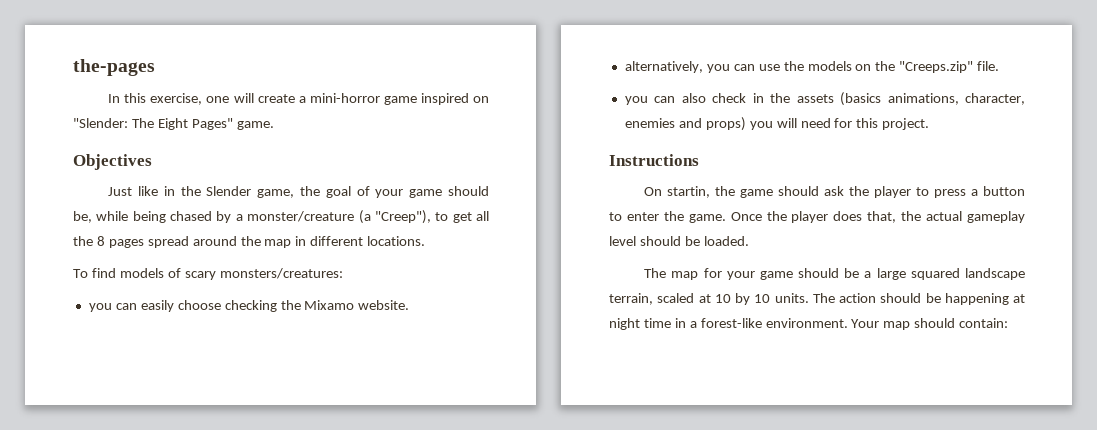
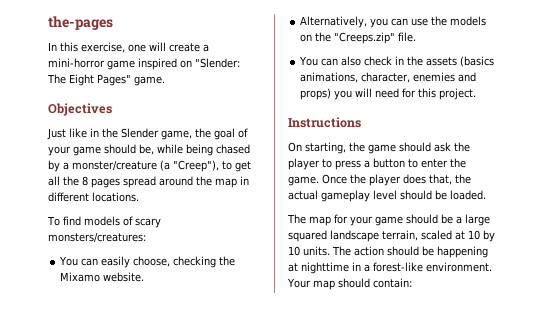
[88,303,112,312] you -> [59,256,79,266] You
[177,300,221,310] choose -> [133,256,171,267] choose,
[624,61,703,73] alternatively, -> [300,16,368,28] Alternatively,
[624,96,648,105] you -> [299,56,319,66] You
[667,186,711,198] startin, -> [305,142,346,154] starting,
[609,318,671,330] night time -> [301,262,349,274] nighttime

